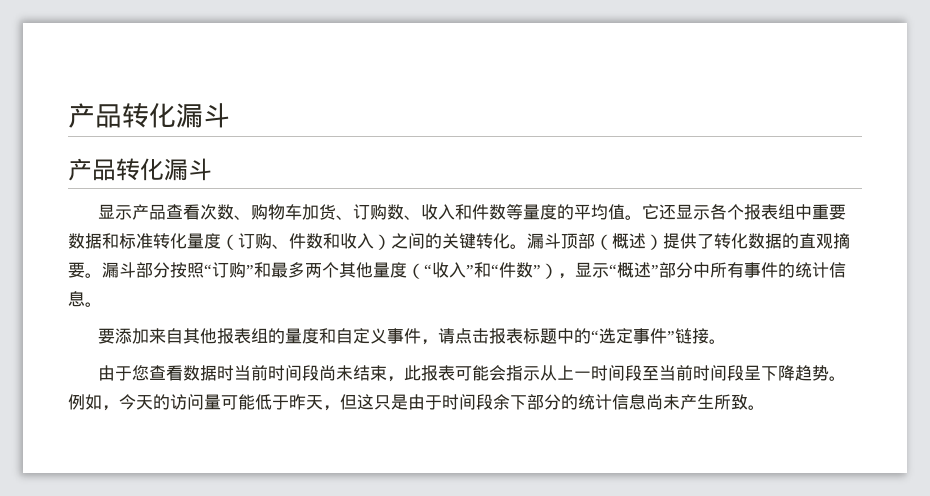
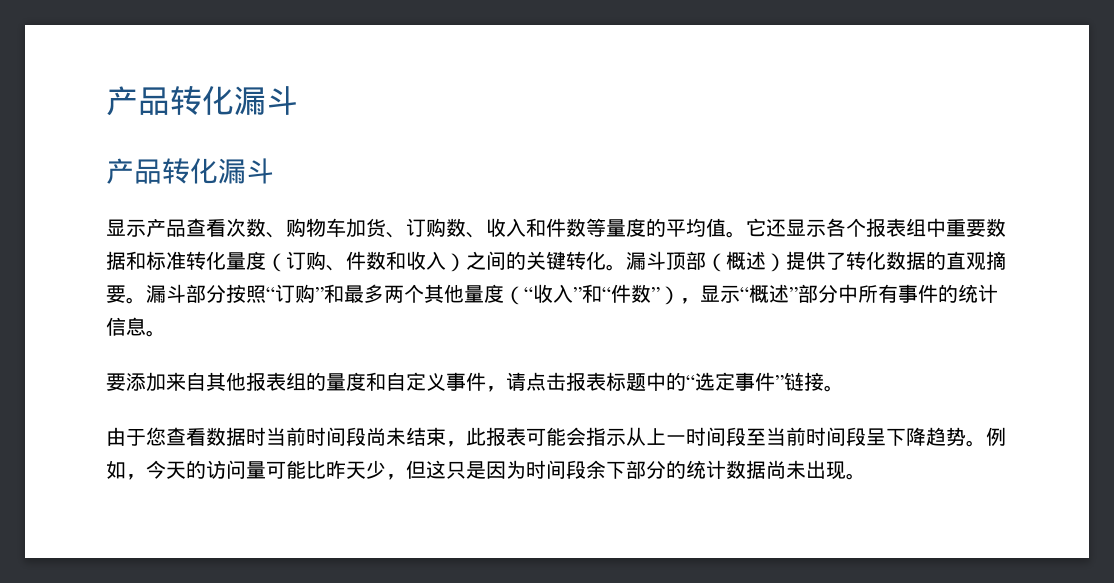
[255,394,323,410] 低于昨天 -> [306,460,386,479] 比昨天少
[408,394,442,410] 由于 -> [486,460,526,479] 因为
[612,394,748,410] 信息尚未产生所致 -> [726,460,846,480] 数据尚未出现

